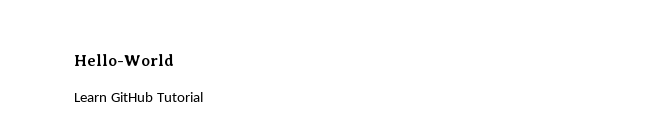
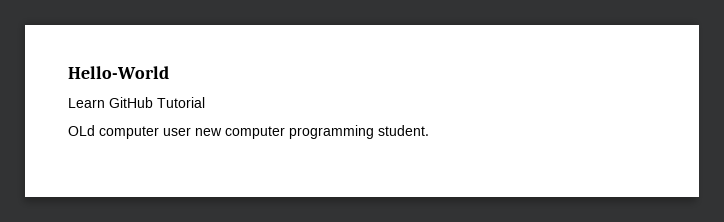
(203, 97) none -> [68,125,429,139] // OLd computer user new computer programming student.

